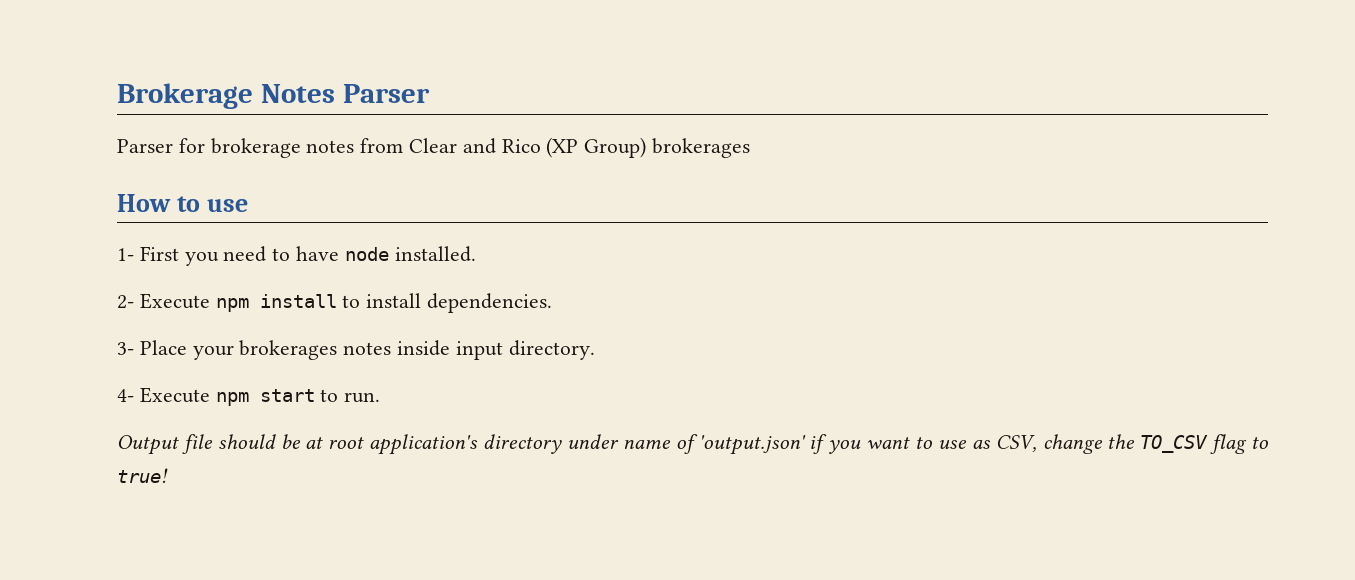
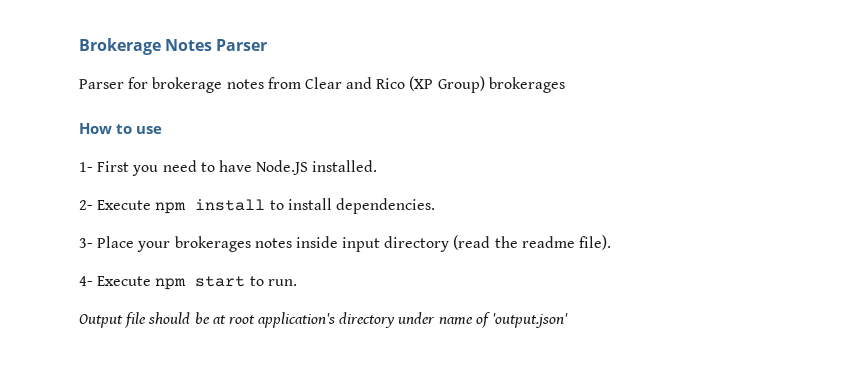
[344,247,389,261] node -> [256,160,309,175] Node.JS
[508,340,595,360] directory. -> [384,235,612,252] directory (read the readme file).
[809,434,1268,454] [117,468,168,483] if you want to use as CSV, change the TO_CSV flag to true! -> (569, 320) none

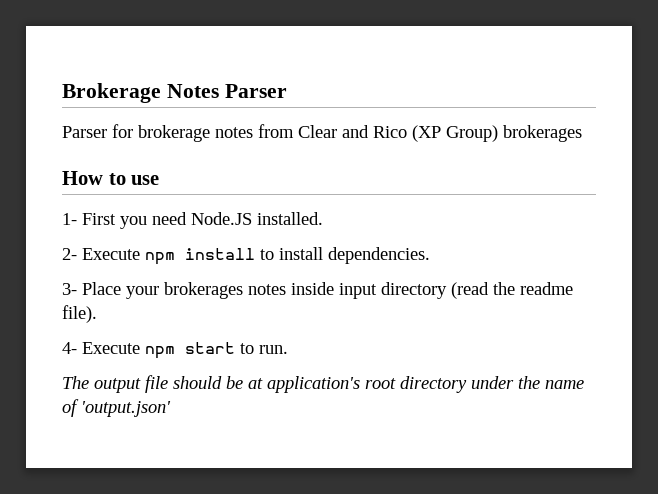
[200,160,252,172] to have -> (187, 218) none
[79,314,123,328] Output -> [62,376,141,393] The output
[228,312,336,328] root application's -> [267,376,396,393] application's root
(436, 318) none -> [518,376,540,389] the

